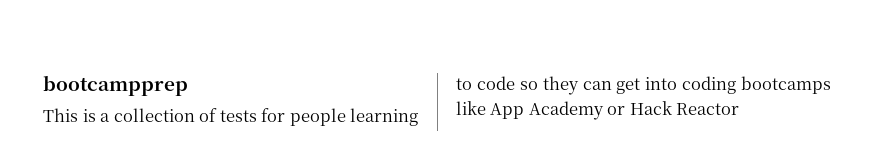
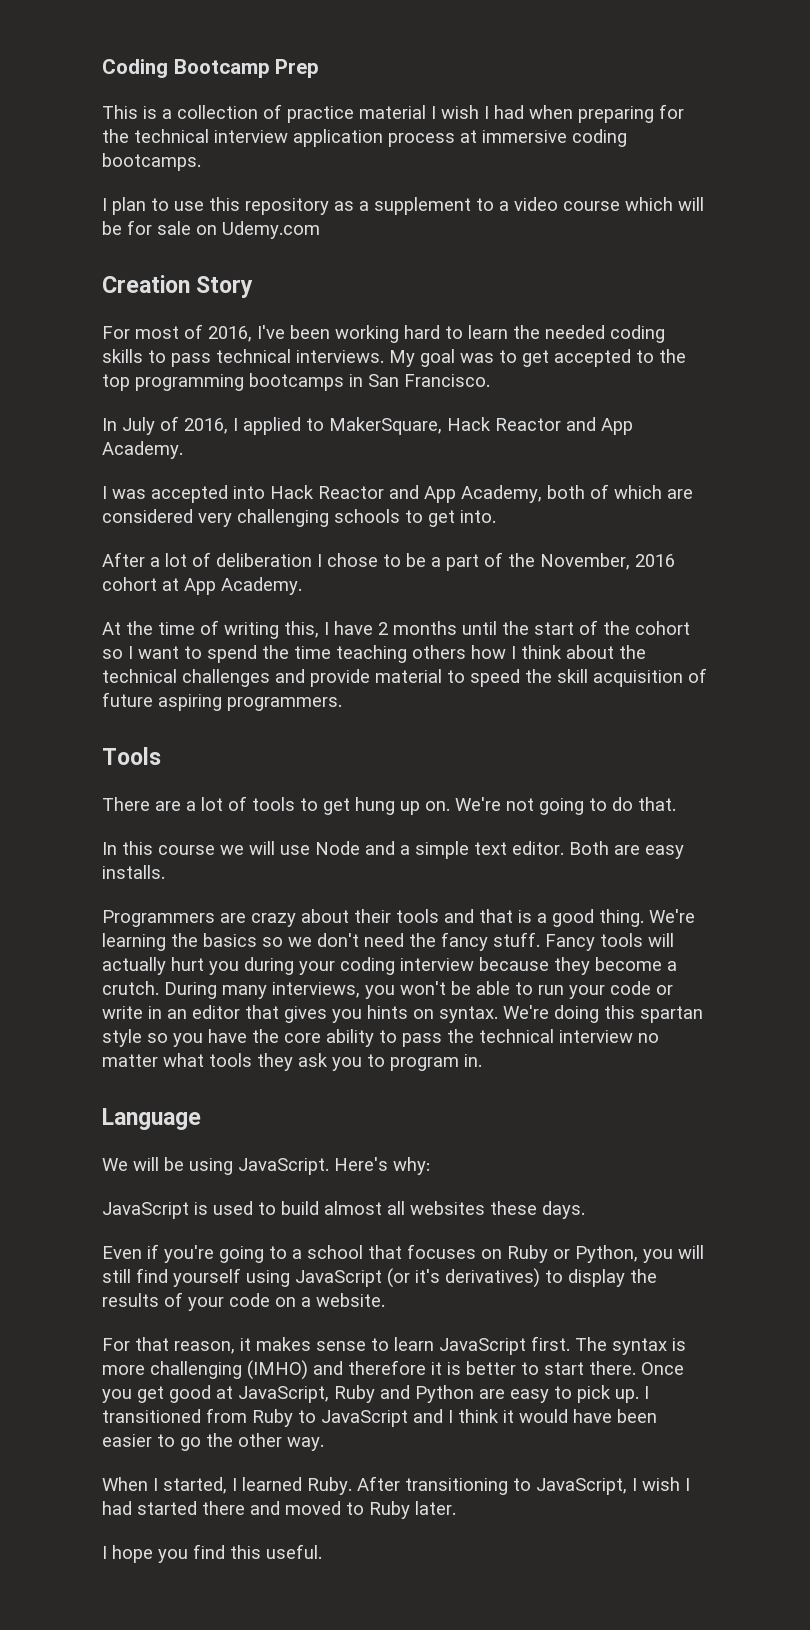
[43,75,188,96] bootcampprep -> [102,59,320,78] Coding Bootcamp Prep
[219,108,418,126] [456,76,831,95] [456,101,740,120] tests for people learning to code so they can get into coding bootcamps like App Academy or Hack Reactor -> [287,104,684,123] [102,129,627,147] [102,153,201,171] [102,197,704,215] [102,220,320,239] [102,275,254,298] [102,324,665,343] [102,349,686,367] [102,373,490,391] [102,416,633,435] [102,441,183,459] [102,484,693,503] [102,509,496,527] [102,552,675,571] [102,577,302,595] [102,620,690,639] [102,645,646,663] [102,668,707,687] [102,692,342,711] [102,747,161,765] [102,796,676,815] [102,841,684,859] [102,865,165,879] [102,909,695,927] [102,932,674,951] [102,957,677,975] [102,981,673,999] [102,1005,703,1023] [102,1029,659,1047] [102,1053,482,1071] [102,1108,201,1130] [102,1157,430,1175] [102,1201,585,1219] [102,1244,704,1263] [102,1268,657,1288] [102,1292,385,1311] [102,1336,686,1355] [102,1360,684,1380] [102,1385,649,1403] [102,1408,657,1427] [102,1433,324,1451] [102,1476,690,1495] [102,1501,456,1519] [102,1544,322,1563] practice material I wish I had when preparing for the technical interview application process at immersive coding bootcamps. // I plan to use this repository as a supplement to a video course which will be for sale on Udemy.com // Creation Story // For most of 2016, I've been working hard to learn the needed coding skills to pass technical interviews. My goal was to get accepted to the top programming bootcamps in San Francisco. // In July of 2016, I applied to MakerSquare, Hack Reactor and App Academy. // I was accepted into Hack Reactor and App Academy, both of which are considered very challenging schools to get into. // After a lot of deliberation I chose to be a part of the November, 2016 cohort at App Academy. // At the time of writing this, I have 2 months until the start of the cohort so I want to spend the time teaching others how I think about the technical challenges and provide material to speed the skill acquisition of future aspiring programmers. // Tools // There are a lot of tools to get hung up on. We're not going to do that. // In this course we will use Node and a simple text editor. Both are easy installs. // Programmers are crazy about their tools and that is a good thing. We're learning the basics so we don't need the fancy stuff. Fancy tools will actually hurt you during your coding interview because they become a crutch. During many interviews, you won't be able to run your code or write in an editor that gives you hints on syntax. We're doing this spartan style so you have the core ability to pass the technical interview no matter what tools they ask you to program in. // Language // We will be using JavaScript. Here's why: // JavaScript is used to build almost all websites these days. // Even if you're going to a school that focuses on Ruby or Python, you will still find yourself using JavaScript (or it's derivatives) to display the results of your code on a website. // For that reason, it makes sense to learn JavaScript first. The syntax is more challenging (IMHO) and therefore it is better to start there. Once you get good at JavaScript, Ruby and Python are easy to pick up. I transitioned from Ruby to JavaScript and I think it would have been easier to go the other way. // When I started, I learned Ruby. After transitioning to JavaScript, I wish I had started there and moved to Ruby later. // I hope you find this useful.

